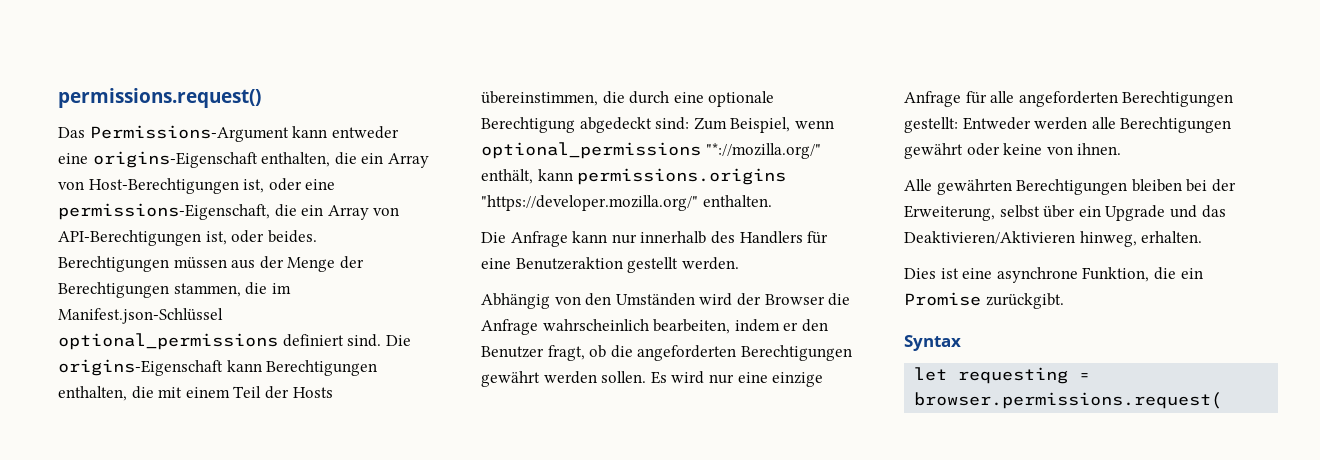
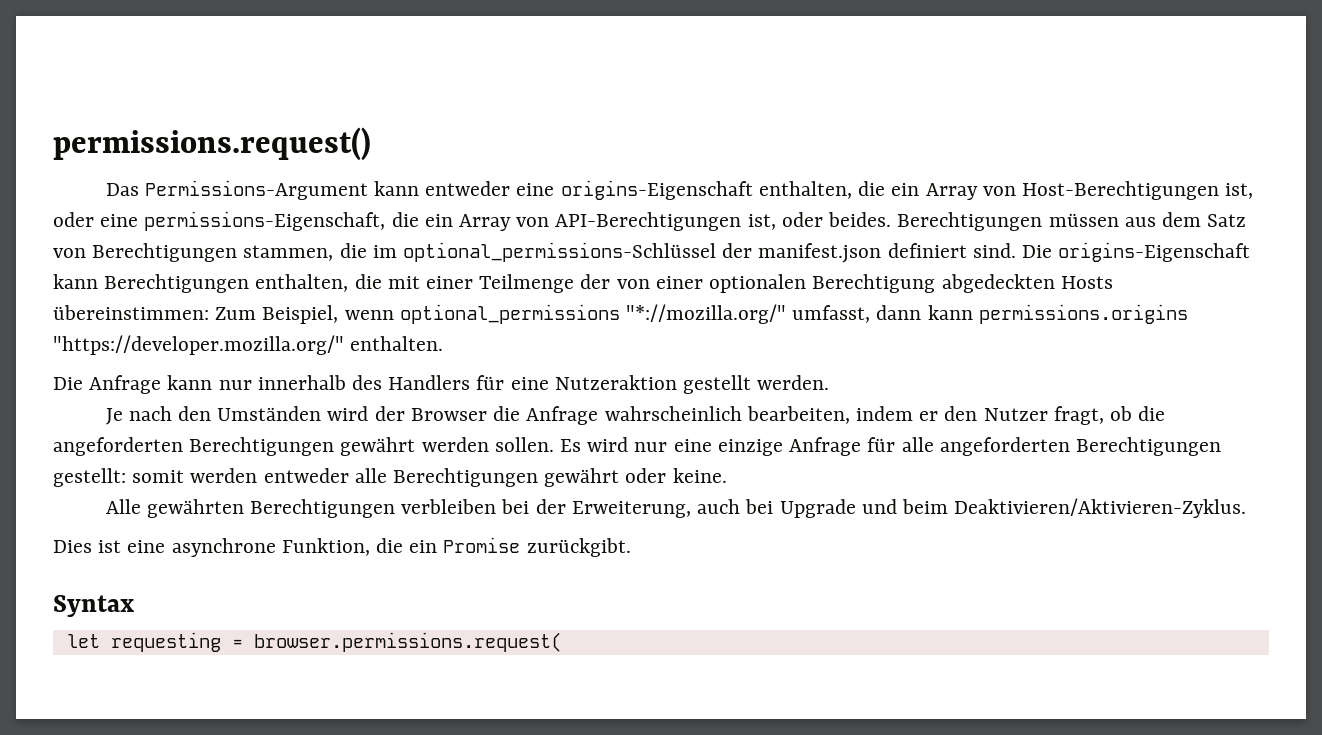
[259,256,364,272] der Menge der -> [1161,212,1247,227] [53,248,86,258] dem Satz von
[58,308,223,324] [58,333,278,350] Manifest.json-Schlüssel optional_permissions -> [403,242,882,263] optional_permissions-Schlüssel der manifest.json
[185,386,333,399] [481,91,775,107] [481,117,690,133] einem Teil der Hosts übereinstimmen, die durch eine optionale Berechtigung abgedeckt sind: -> [426,274,1113,293] [53,305,209,320] einer Teilmenge der von einer optionalen Berechtigung abgedeckten Hosts übereinstimmen:
[481,169,533,184] enthält, -> [792,305,922,323] umfasst, dann
[515,257,623,270] Benutzeraktion -> [554,375,677,390] Nutzeraktion
[481,293,581,309] Abhängig von -> [105,406,172,425] Je nach
[481,346,544,358] Benutzer -> [983,408,1048,421] Nutzer
[962,117,1088,130] Entweder werden -> [132,468,349,483] somit werden entweder
[1003,143,1122,155] keine von ihnen. -> [672,468,727,483] keine.
[1131,179,1182,192] bleiben -> [401,499,497,514] verbleiben
[999,205,1226,221] [904,231,1203,247] selbst über ein Upgrade und das Deaktivieren/Aktivieren hinweg, erhalten. -> [697,498,1247,518] auch bei Upgrade und beim Deaktivieren/Aktivieren-Zyklus.

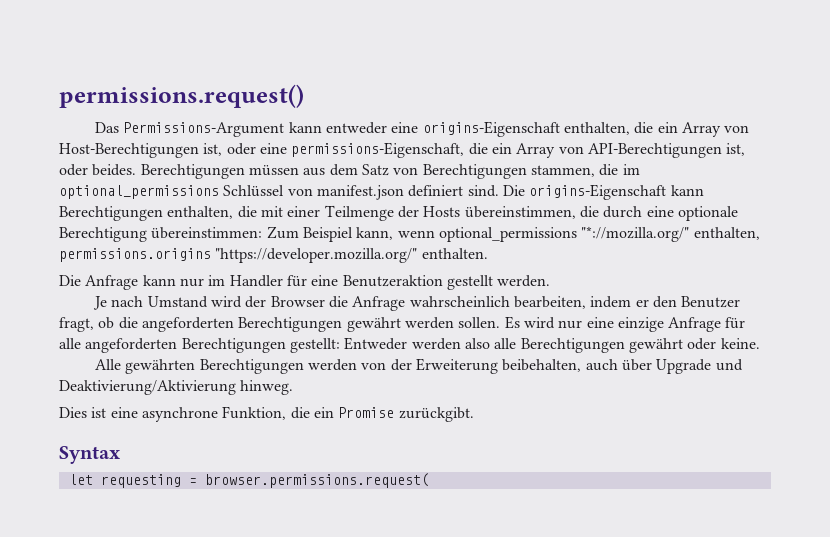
[403,242,753,262] optional_permissions-Schlüssel der -> [59,185,313,199] optional_permissions Schlüssel von
[616,274,1113,293] [53,304,973,324] von einer optionalen Berechtigung abgedeckten Hosts übereinstimmen: Zum Beispiel, wenn optional_permissions "*://mozilla.org/" umfasst, dann kann -> [423,206,738,221] [59,226,760,242] Hosts übereinstimmen, die durch eine optionale Berechtigung übereinstimmen: Zum Beispiel kann, wenn optional_permissions "*://mozilla.org/" enthalten,
[257,375,471,390] innerhalb des Handlers -> [208,275,283,287] im Handler
[554,375,677,390] Nutzeraktion -> [342,275,443,287] Benutzeraktion
[178,406,322,421] den Umständen -> [147,296,208,308] Umstand
[983,408,1048,421] Nutzer -> [681,296,741,308] Benutzer
[132,468,349,483] somit werden entweder -> [344,337,490,350] Entweder werden also
[401,498,1247,518] verbleiben bei der Erweiterung, auch bei Upgrade und beim Deaktivieren/Aktivieren-Zyklus. -> [308,358,743,374] [59,380,294,395] werden von der Erweiterung beibehalten, auch über Upgrade und Deaktivierung/Aktivierung hinweg.

